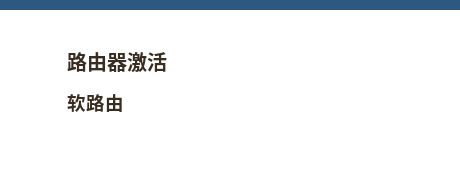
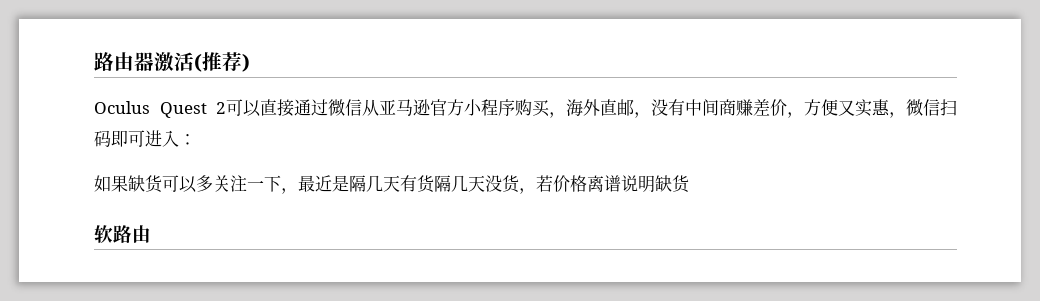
(167, 62) none -> [194,52,250,72] [94,99,957,118] [94,130,196,147] [94,175,690,194] (推荐) // Oculus Quest 2可以直接通过微信从亚马逊官方小程序购买，海外直邮，没有中间商赚差价，方便又实惠，微信扫码即可进入： // 如果缺货可以多关注一下，最近是隔几天有货隔几天没货，若价格离谱说明缺货

